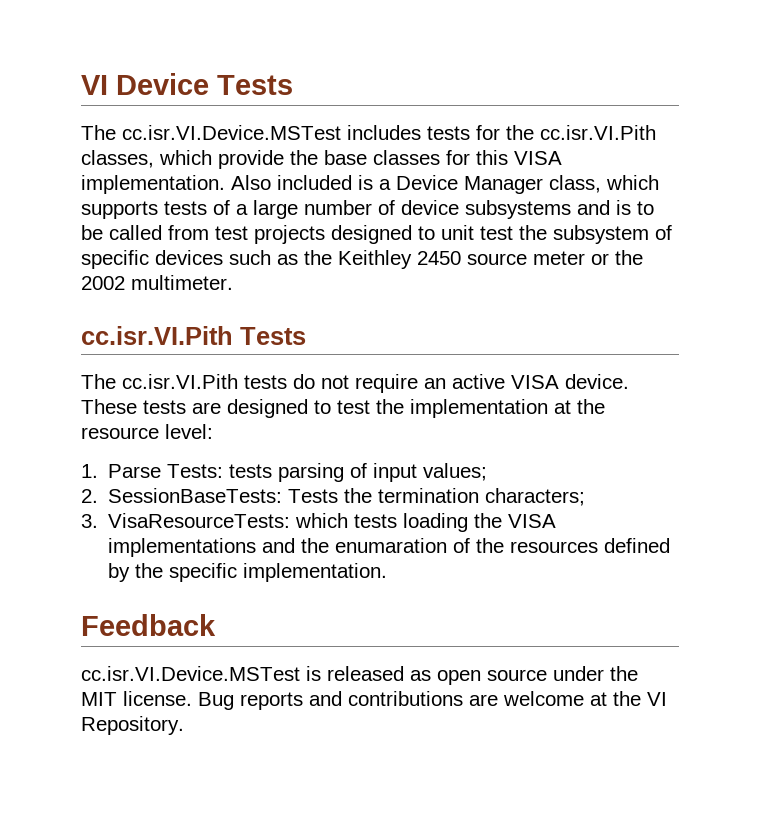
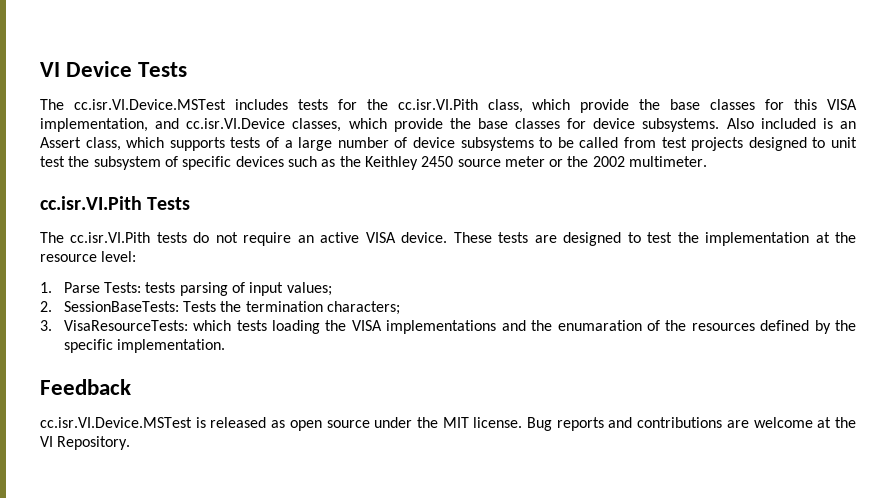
[81,150,154,168] classes, -> [487,99,523,113] class,
[81,175,543,194] implementation. Also included is a Device Manager -> [40,118,856,132] [40,137,81,148] implementation, and cc.isr.VI.Device classes, which provide the base classes for device subsystems. Also included is an Assert
[577,200,631,215] and is -> (534, 144) none

